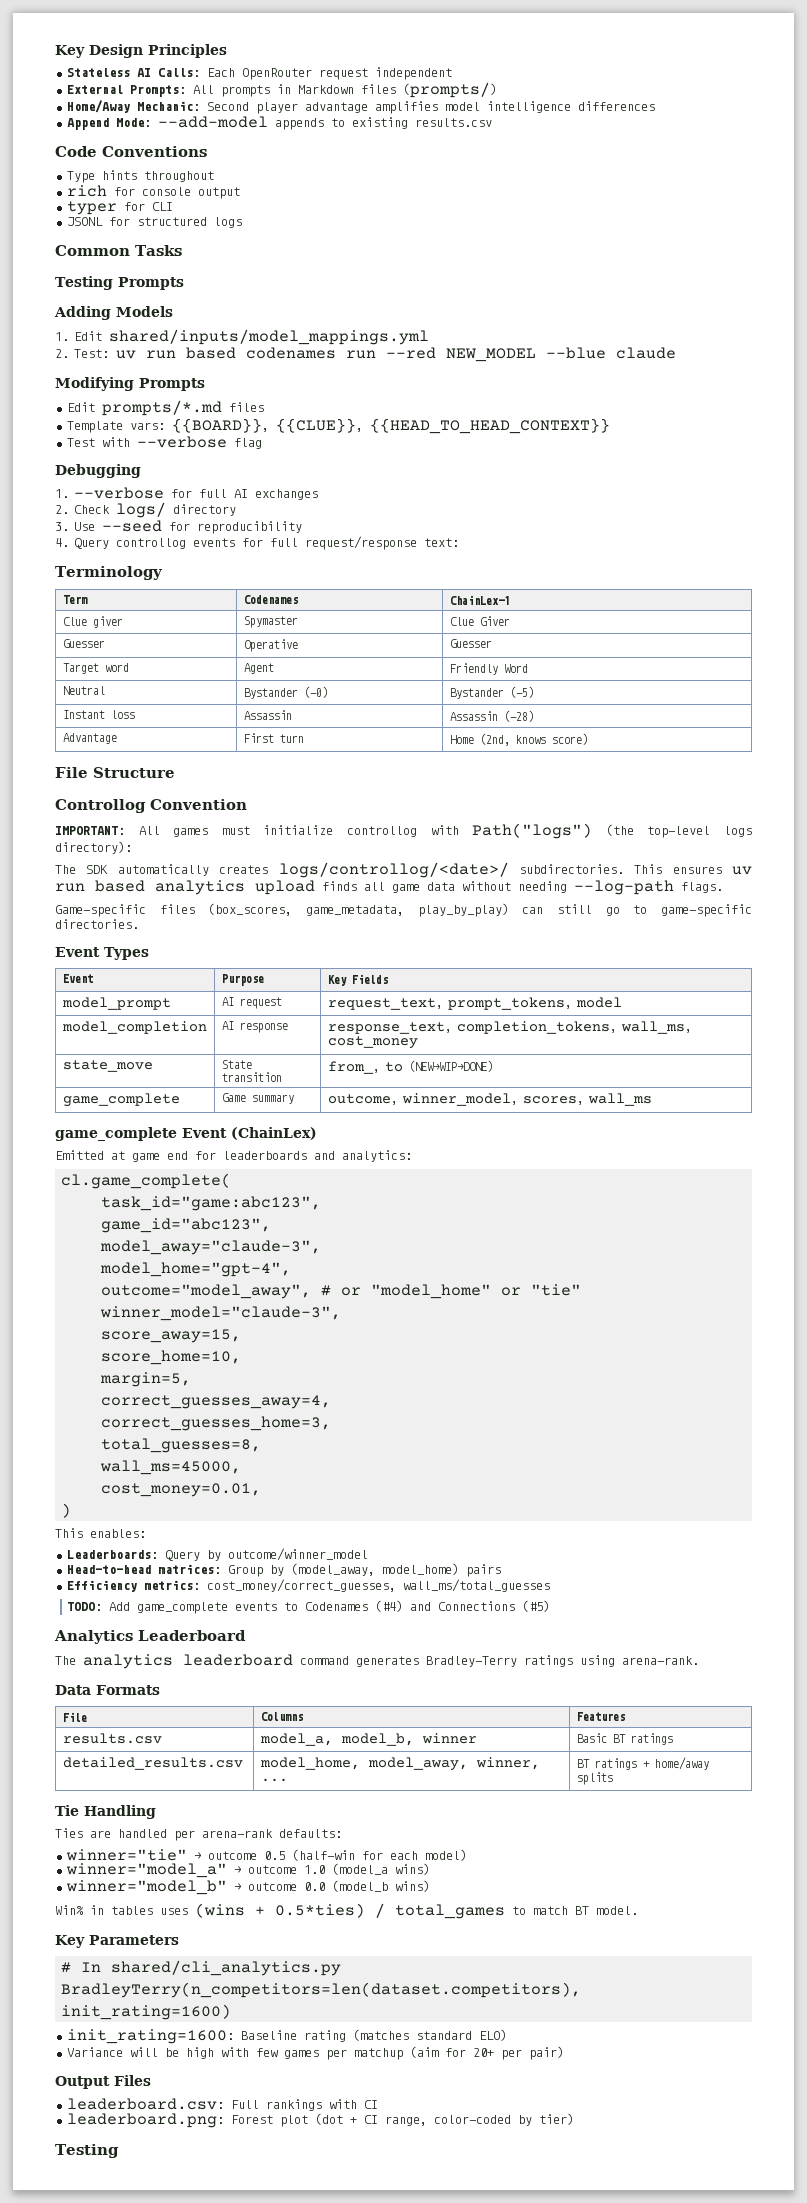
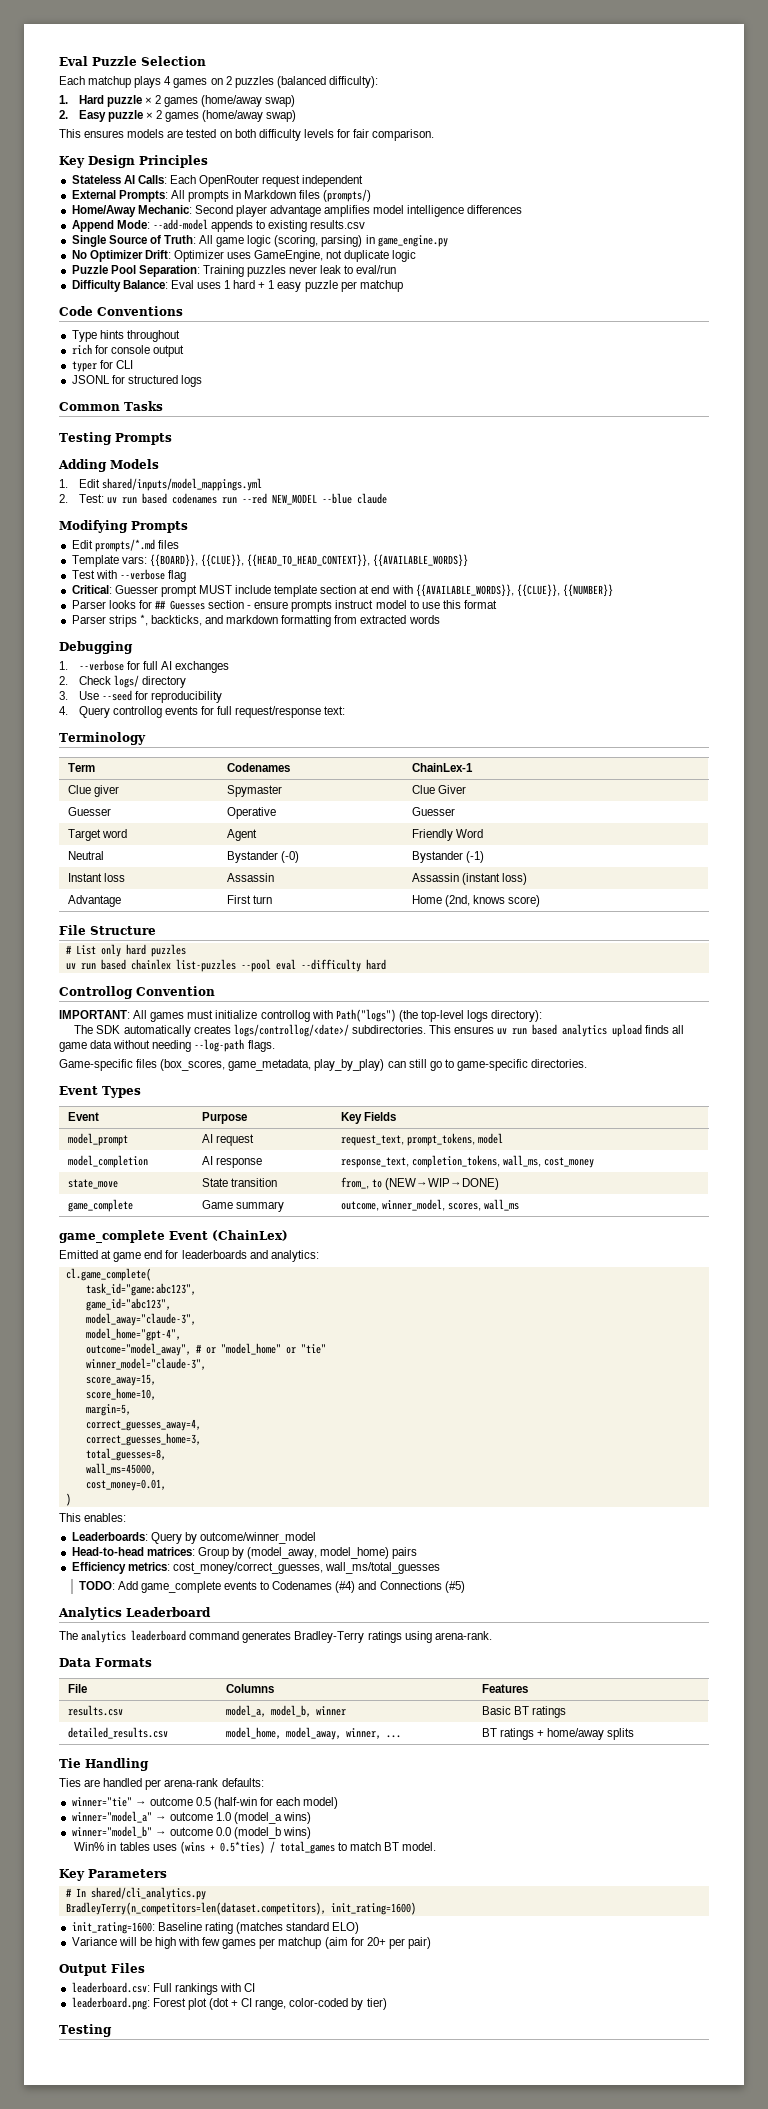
(55, 51) none -> [59,56,206,66] [59,76,378,88] [59,95,296,107] [59,110,297,122] [59,129,435,141] Eval Puzzle Selection // Each matchup plays 4 games on 2 puzzles (balanced difficulty): // 1. Hard puzzle × 2 games (home/away swap) // 2. Easy puzzle × 2 games (home/away swap) // This ensures models are tested on both difficulty levels for fair comparison. //
(492, 122) none -> [71,235,448,247] [71,250,417,262] [71,265,397,277] [71,280,403,292] // Single Source of Truth: All game logic (scoring, parsing) in game_engine.py // No Optimizer Drift: Optimizer uses GameEngine, not duplicate logic // Puzzle Pool Separation: Training puzzles never leak to eval/run // Difficulty Balance: Eval uses 1 hard + 1 easy puzzle per matchup
[369,418,610,434] {{HEAD_TO_HEAD_CONTEXT}} -> [247,554,469,567] {{HEAD_TO_HEAD_CONTEXT}}, {{AVAILABLE_WORDS}}
(262, 443) none -> [71,584,613,597] [71,600,498,612] [71,614,440,627] // Critical: Guesser prompt MUST include template section at end with {{AVAILABLE_WORDS}}, {{CLUE}}, {{NUMBER}} // Parser looks for ## Guesses section - ensure prompts instruct model to use this format // Parser strips *, backticks, and markdown formatting from extracted words
[509,686,534,698] (-5) -> [465,851,484,863] (-1)
[503,710,534,722] (-28) -> [461,873,527,885] (instant loss)
(175, 772) none -> [65,944,186,957] [65,959,386,972] // # List only hard puzzles // uv run based chainlex list-puzzles --pool eval --difficulty hard

